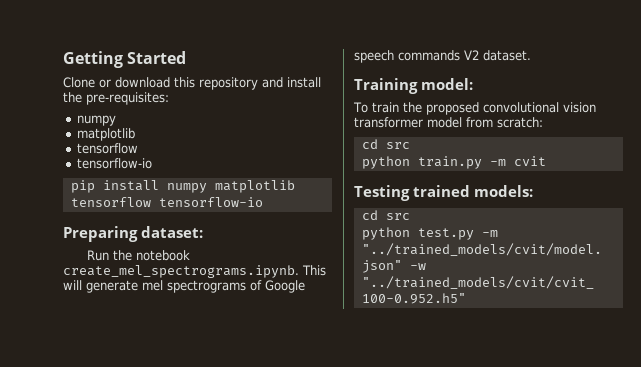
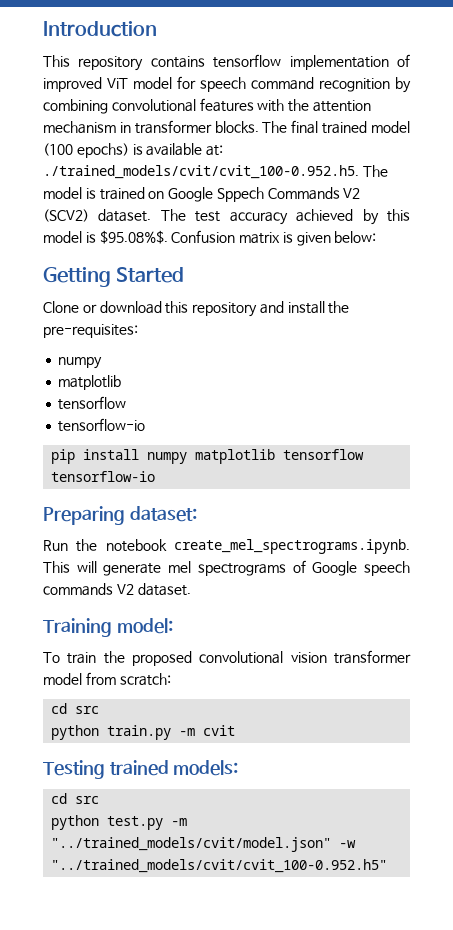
(63, 59) none -> [43,21,157,37] [43,54,410,71] [43,76,411,93] [43,98,371,114] [43,120,410,134] [43,143,224,158] [43,165,388,179] [43,187,361,202] [43,209,410,225] [43,230,377,246] Introduction // This repository contains tensorflow implementation of improved ViT model for speech command recognition by combining convolutional features with the attention mechanism in transformer blocks. The final trained model (100 epochs) is available at: ./trained_models/cvit/cvit_100-0.952.h5. The model is trained on Google Sppech Commands V2 (SCV2) dataset. The test accuracy achieved by this model is $95.08%$. Confusion matrix is given below: //

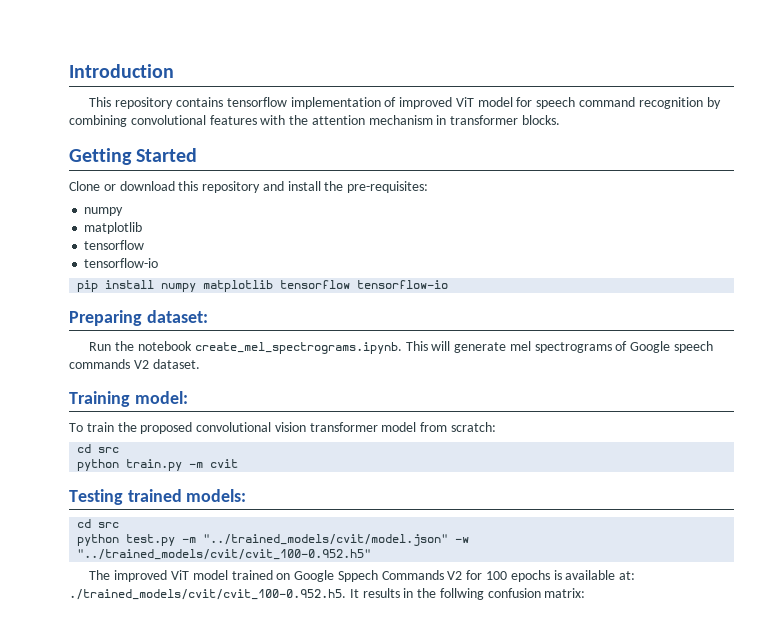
[262,120,410,134] [43,143,224,158] [43,165,388,179] [43,187,361,202] [43,209,410,225] [43,230,377,246] The final trained model (100 epochs) is available at: ./trained_models/cvit/cvit_100-0.952.h5. The model is trained on Google Sppech Commands V2 (SCV2) dataset. The test accuracy achieved by this model is $95.08%$. Confusion matrix is given below: -> (561, 120) none
(388, 866) none -> [89,570,636,582] [69,588,586,600] // The improved ViT model trained on Google Sppech Commands V2 for 100 epochs is available at: ./trained_models/cvit/cvit_100-0.952.h5. It results in the follwing confusion matrix:

